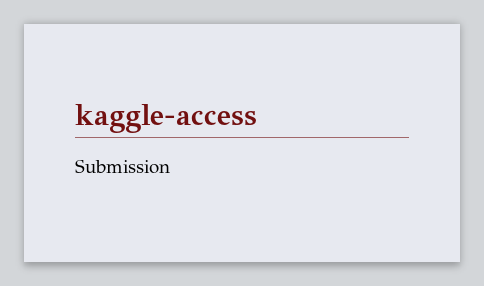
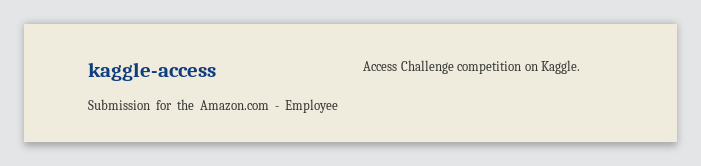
(170, 166) none -> [156,99,338,113] [363,60,581,74] for the Amazon.com - Employee Access Challenge competition on Kaggle.

